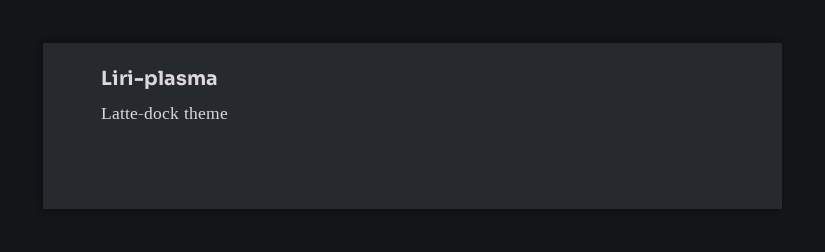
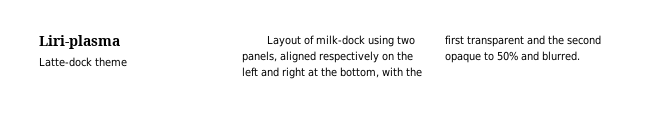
(228, 113) none -> [267,35,416,47] [242,51,413,63] [242,67,422,79] [445,35,601,47] [445,51,580,63] // Layout of milk-dock using two panels, aligned respectively on the left and right at the bottom, with the first transparent and the second opaque to 50% and blurred.

